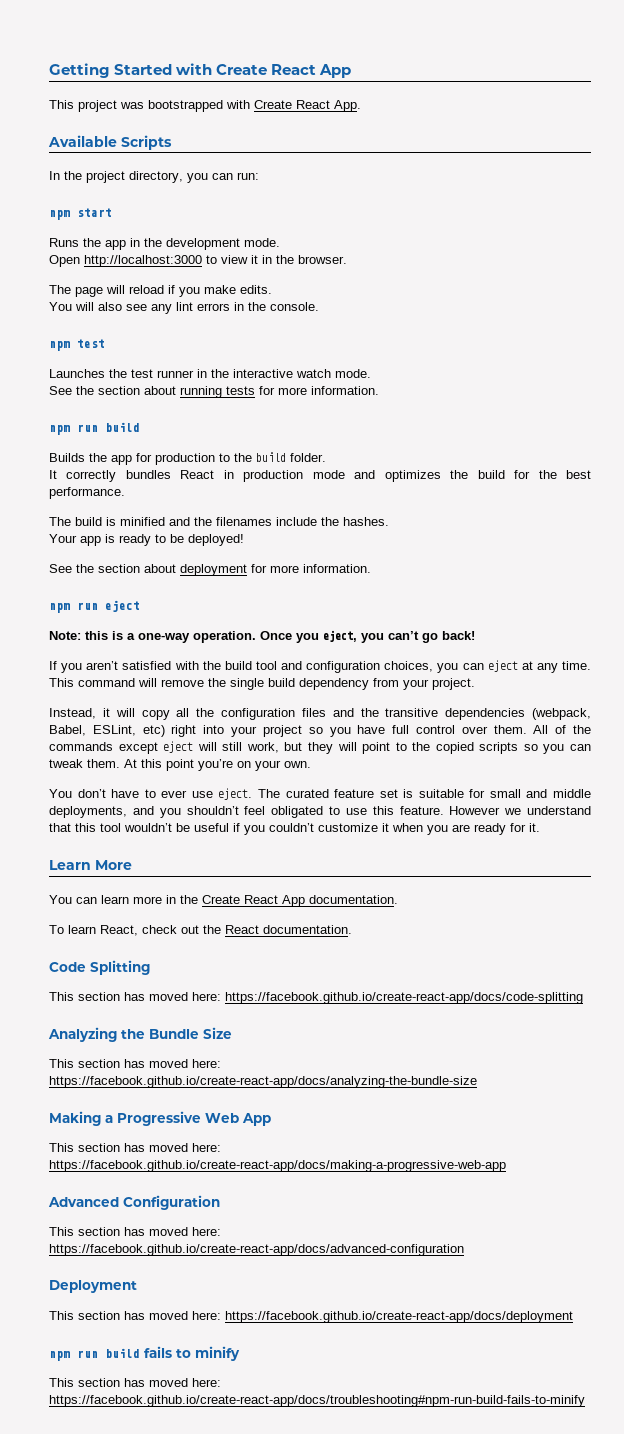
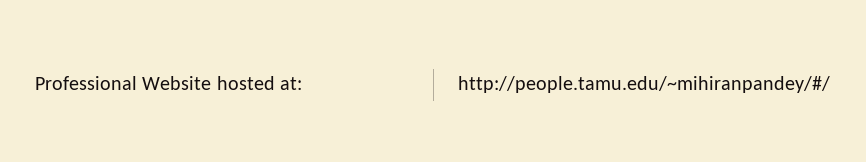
[49,63,352,78] [49,100,361,112] [48,135,172,150] [49,171,259,183] [49,208,112,220] [49,238,280,250] [49,255,347,267] [49,285,272,297] [49,302,319,314] [49,339,105,351] [49,369,371,378] [49,386,379,398] [49,422,140,435] [49,452,326,465] [49,470,591,482] [49,487,125,499] [49,517,389,526] [49,534,244,546] [49,564,371,576] [49,600,140,613] [49,630,475,643] [49,660,591,673] [49,678,475,690] [49,708,591,720] [49,725,591,737] [49,741,591,754] [49,759,311,771] [49,788,591,800] [49,806,591,818] [49,823,540,835] [49,860,132,870] [49,895,398,907] [49,925,352,936] [49,960,150,975] [49,992,583,1004] [48,1027,232,1042] [49,1059,221,1068] [49,1076,477,1088] [49,1111,271,1126] [49,1143,221,1152] [49,1160,506,1172] [48,1195,220,1210] [49,1227,221,1236] [49,1244,464,1256] [49,1280,137,1293] [49,1311,573,1323] [49,1346,240,1361] [49,1378,221,1387] [49,1395,585,1407] Getting Started with Create React App // This project was bootstrapped with Create React App. // Available Scripts // In the project directory, you can run: // npm start // Runs the app in the development mode. // Open http://localhost:3000 to view it in the browser. // The page will reload if you make edits. // You will also see any lint errors in the console. // npm test // Launches the test runner in the interactive watch mode. // See the section about running tests for more information. // npm run build // Builds the app for production to the build folder. // It correctly bundles React in production mode and optimizes the build for the best performance. // The build is minified and the filenames include the hashes. // Your app is ready to be deployed! // See the section about deployment for more information. // npm run eject // Note: this is a one-way operation. Once you eject, you can’t go back! // If you aren’t satisfied with the build tool and configuration choices, you can eject at any time. This command will remove the single build dependency from your project. // Instead, it will copy all the configuration files and the transitive dependencies (webpack, Babel, ESLint, etc) right into your project so you have full control over them. All of the commands except eject will still work, but they will point to the copied scripts so you can tweak them. At this point you’re on your own. // You don’t have to ever use eject. The curated feature set is suitable for small and middle deployments, and you shouldn’t feel obligated to use this feature. However we understand that this tool wouldn’t be useful if you couldn’t customize it when you are ready for it. // Learn More // You can learn more in the Create React App documentation. // To learn React, check out the React documentation. // Code Splitting // This section has moved here: https://facebook.github.io/create-react-app/docs/code-splitting // Analyzing the Bundle Size // This section has moved here: https://facebook.github.io/create-react-app/docs/analyzing-the-bundle-size // Making a Progressive Web App // This section has moved here: https://facebook.github.io/create-react-app/docs/making-a-progressive-web-app // Advanced Configuration // This section has moved here: https://facebook.github.io/create-react-app/docs/advanced-configuration // Deployment // This section has moved here: https://facebook.github.io/create-react-app/docs/deployment // npm run build fails to minify // This section has moved here: https://facebook.github.io/create-react-app/docs/troubleshooting#npm-run-build-fails-to-minify -> [35,76,830,93] Professional Website hosted at: http://people.tamu.edu/~mihiranpandey/#/

